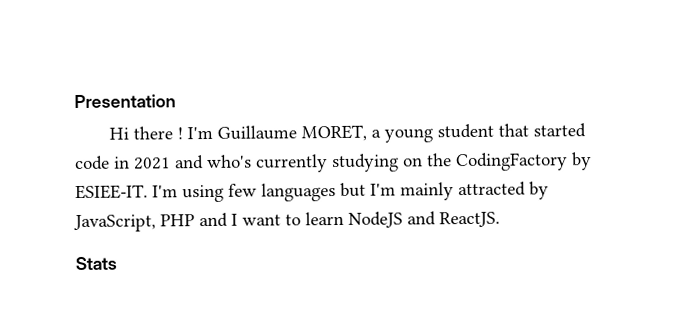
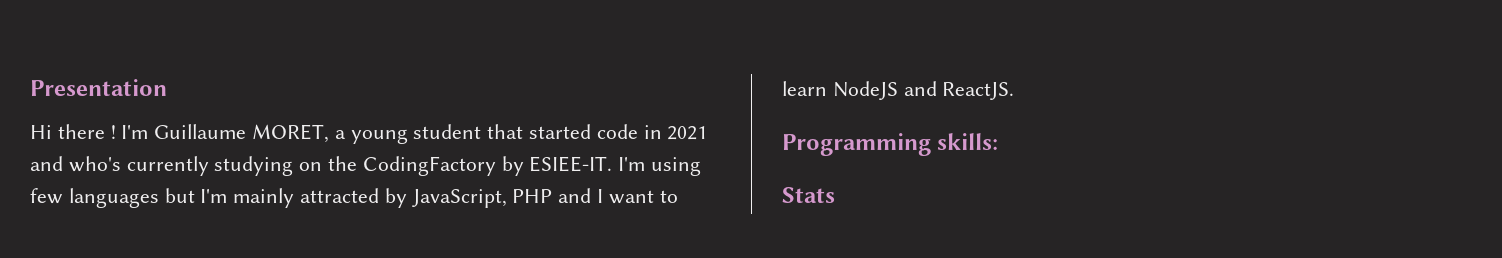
(500, 219) none -> [782,133,999,156] // Programming skills:

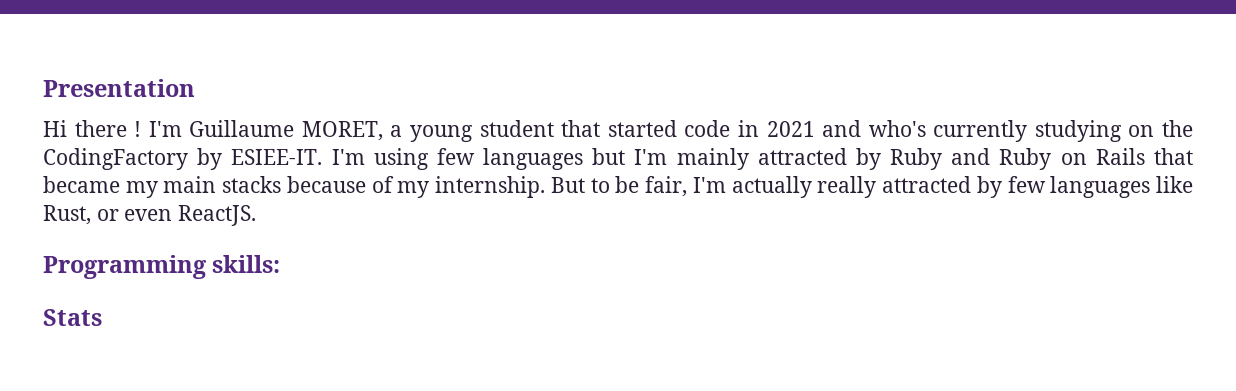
[411,188,678,208] [782,81,937,100] JavaScript, PHP and I want to learn NodeJS and -> [890,148,1193,170] [43,176,1193,198] [43,205,173,225] Ruby and Ruby on Rails that became my main stacks because of my internship. But to be fair, I'm actually really attracted by few languages like Rust, or even

